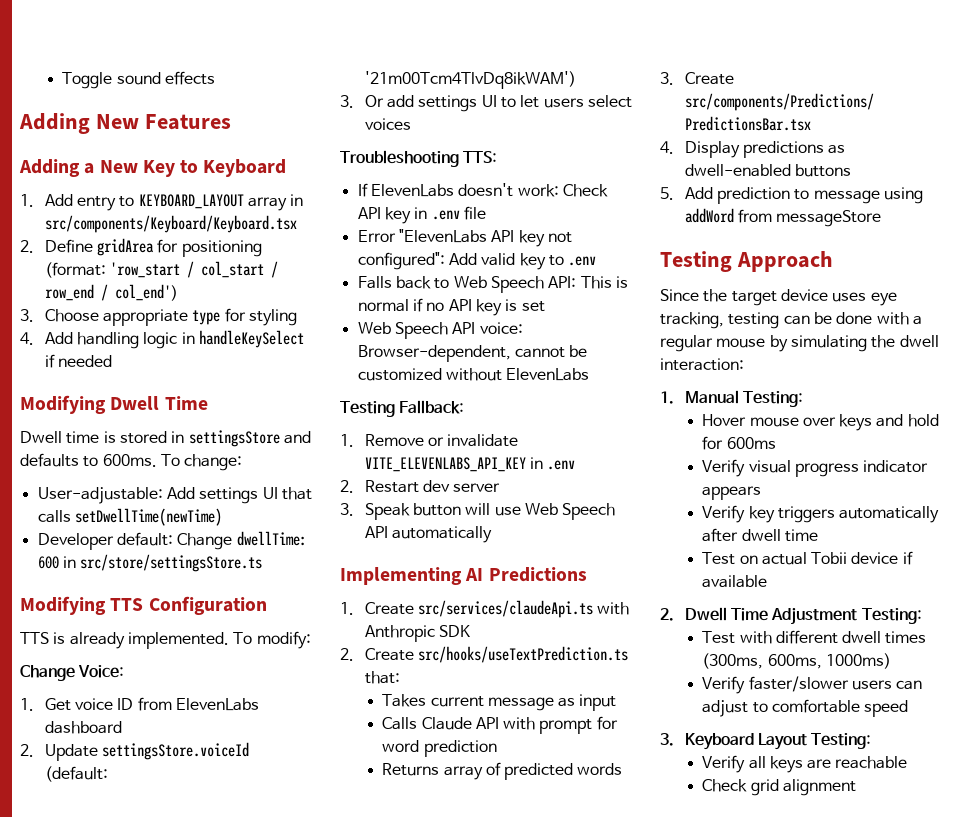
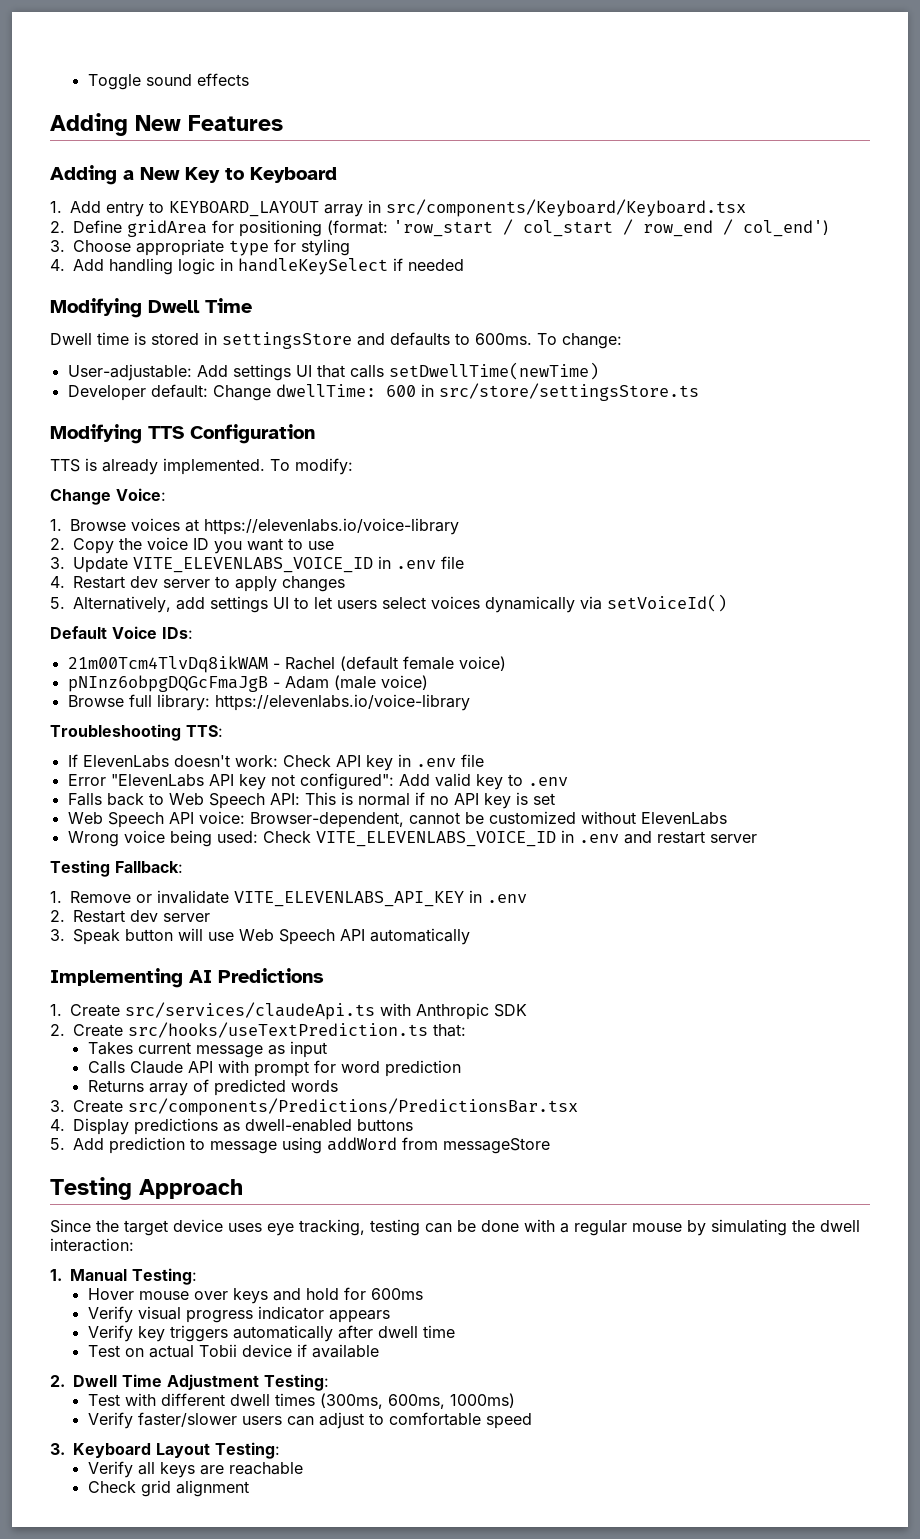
[44,697,259,711] [44,721,122,734] [20,742,249,761] [44,766,108,782] [364,71,576,89] [340,95,384,108] Get voice ID from ElevenLabs dashboard // 2. Update settingsStore.voiceId (default: '21m00Tcm4TlvDq8ikWAM') // 3. Or -> [70,518,460,535] [50,537,334,554] [50,556,464,573] [50,576,345,592] [50,596,171,613] Browse voices at https://elevenlabs.io/voice-library // 2. Copy the voice ID you want to use // 3. Update VITE_ELEVENLABS_VOICE_ID in .env file // 4. Restart dev server to apply changes // 5. Alternatively,
(411, 124) none -> [485,594,727,613] [50,626,193,639] [67,656,506,673] [67,675,428,692] [67,694,470,711] dynamically via setVoiceId() // Default Voice IDs: // 21m00Tcm4TlvDq8ikWAM - Rachel (default female voice) // pNInz6obpgDQGcFmaJgB - Adam (male voice) // Browse full library: https://elevenlabs.io/voice-library
(590, 374) none -> [67,830,757,847] // Wrong voice being used: Check VITE_ELEVENLABS_VOICE_ID in .env and restart server

